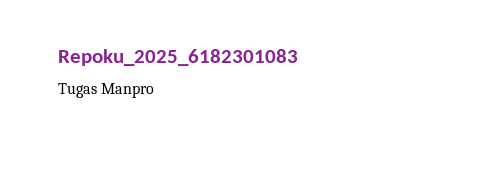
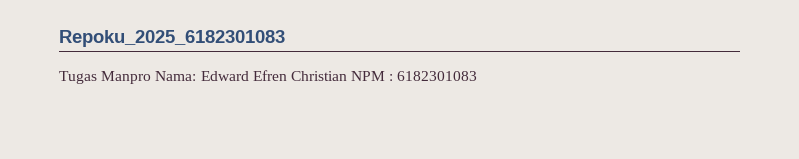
(155, 90) none -> [155,70,478,81] Nama: Edward Efren Christian NPM : 6182301083

